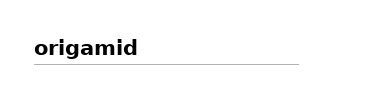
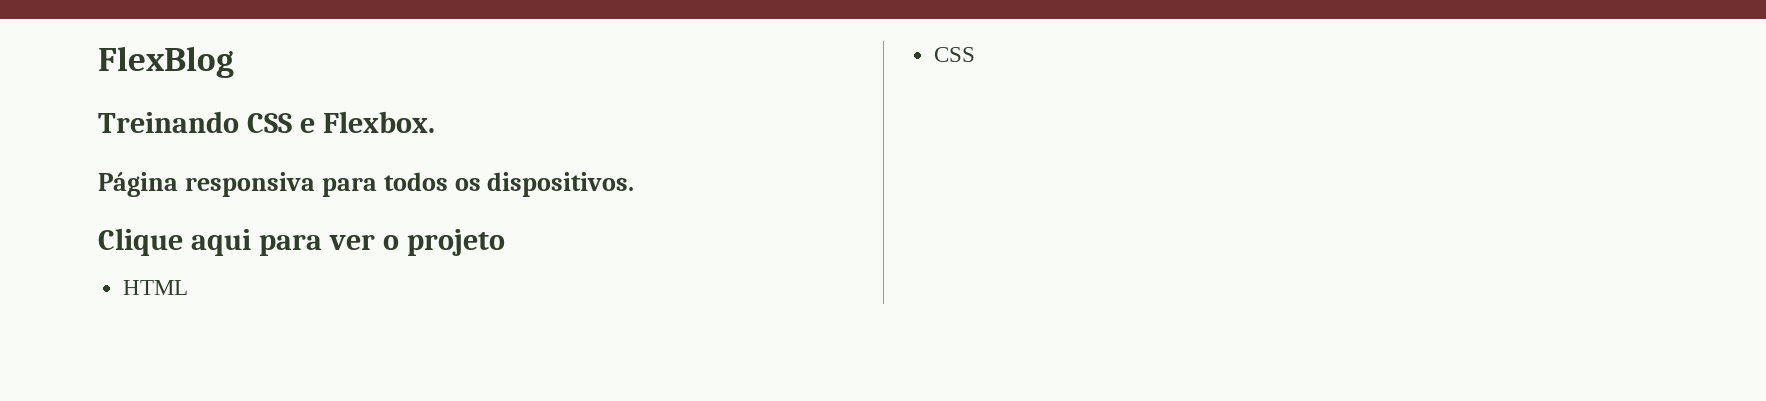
[34,39,138,59] origamid -> [98,46,234,78] [98,111,435,133] [98,172,635,197] [98,228,505,256] [123,280,189,295] [934,47,976,62] FlexBlog // Treinando CSS e Flexbox. // Página responsiva para todos os dispositivos. // Clique aqui para ver o projeto // HTML // CSS

